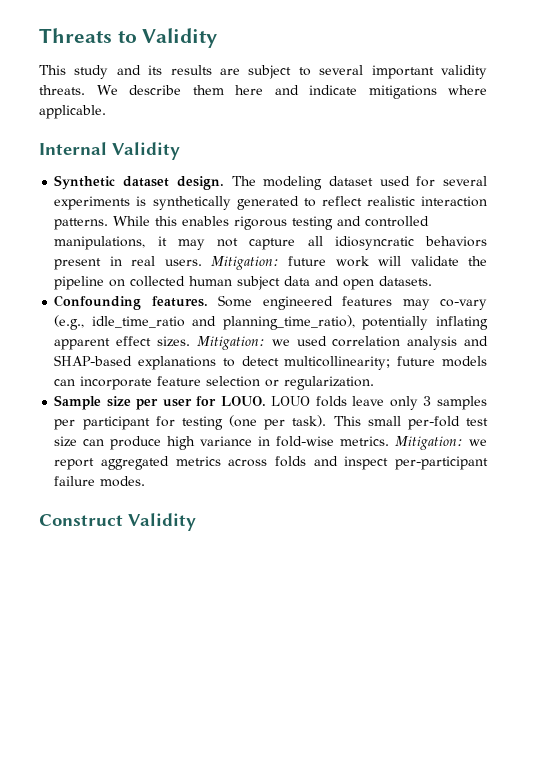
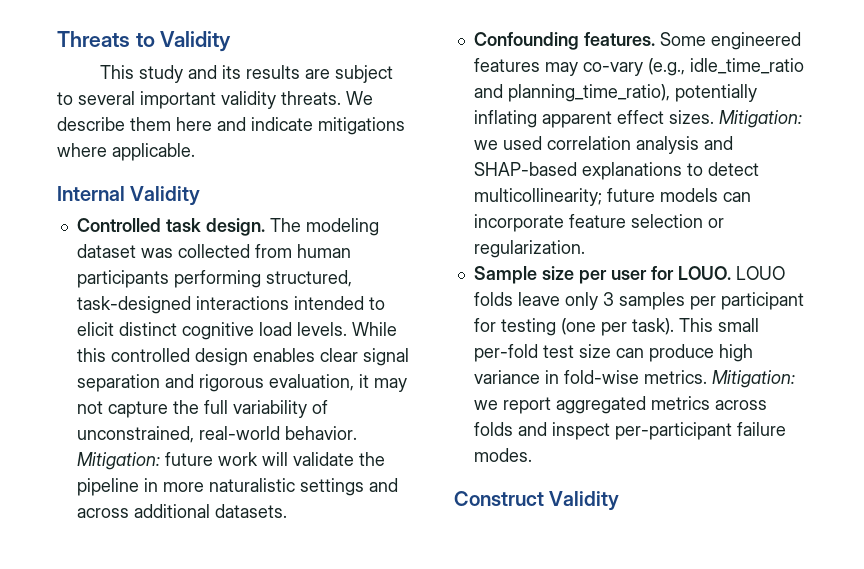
[54,175,170,190] Synthetic dataset -> [76,218,201,232] Controlled task
[379,176,487,187] [54,196,487,210] [54,216,430,230] [54,236,488,250] [54,256,202,270] used for several experiments is synthetically generated to reflect realistic interaction patterns. While this enables rigorous testing and controlled manipulations, it may not capture all idiosyncratic behaviors present in real users. -> [140,244,351,258] [76,270,352,288] [76,296,385,314] [76,322,397,340] [76,348,409,366] [76,374,407,392] [76,400,328,418] [76,426,357,443] was collected from human participants performing structured, task-designed interactions intended to elicit distinct cognitive load levels. While this controlled design enables clear signal separation and rigorous evaluation, it may not capture the full variability of unconstrained, real-world behavior.
[109,276,375,290] on collected human subject data and open -> [143,478,398,496] [76,504,210,518] in more naturalistic settings and across additional

